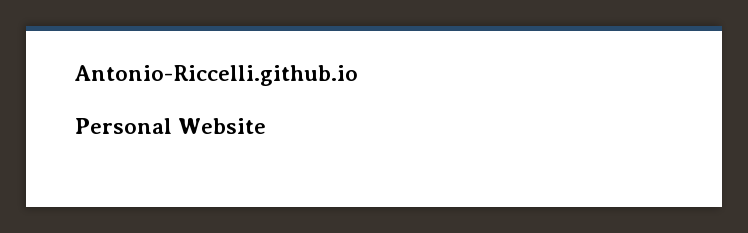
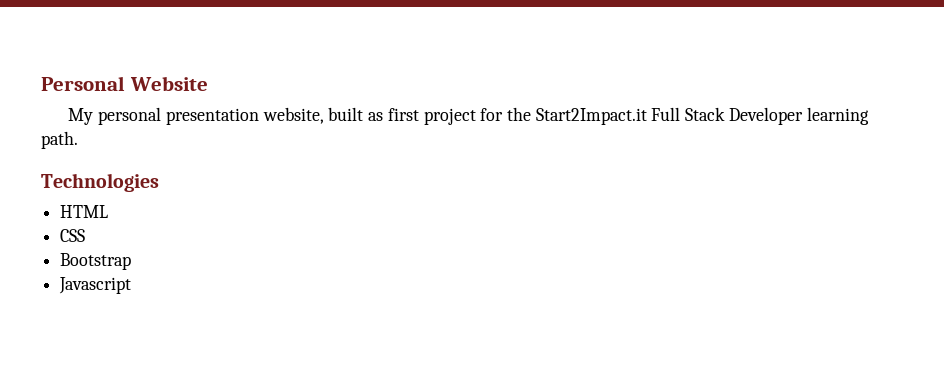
[74,65,358,86] Antonio-Riccelli.github.io // -> (41, 83) none
(267, 126) none -> [68,107,869,125] [41,131,78,149] [41,173,159,192] [60,205,109,218] [60,229,86,242] [60,253,132,270] [59,277,132,294] // My personal presentation website, built as first project for the Start2Impact.it Full Stack Developer learning path. // Technologies // HTML // CSS // Bootstrap // Javascript

